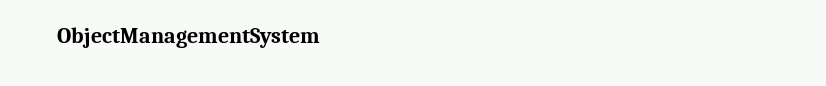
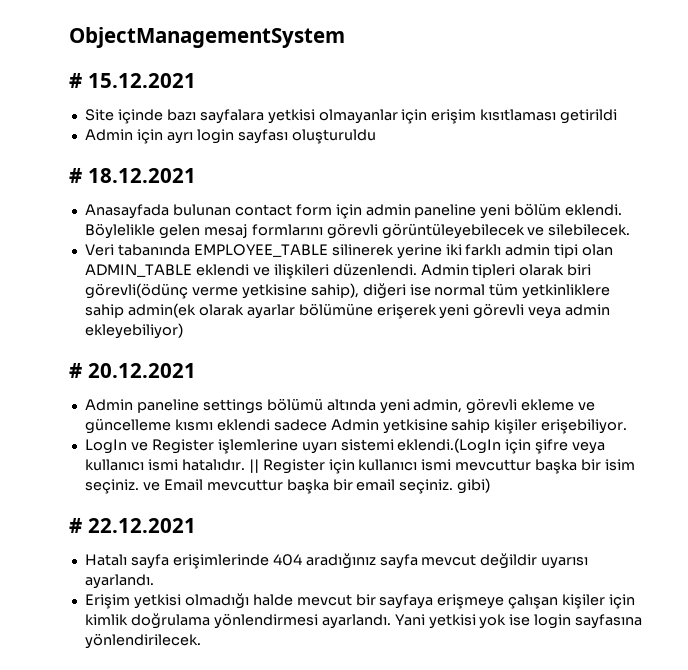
(320, 37) none -> [69,73,196,88] [84,109,618,124] [84,129,376,144] [69,168,196,183] [84,203,623,219] [84,223,631,239] [84,244,614,259] [84,263,592,279] [84,283,611,299] [84,303,611,319] [84,323,183,339] [69,363,196,378] [84,398,596,414] [84,418,628,434] [84,438,606,454] [84,459,636,474] [84,478,491,494] [69,518,196,533] [84,553,589,569] [84,574,154,589] [84,593,636,609] [84,613,643,629] [84,633,201,649] // # 15.12.2021 // Site içinde bazı sayfalara yetkisi olmayanlar için erişim kısıtlaması getirildi // Admin için ayrı login sayfası oluşturuldu // # 18.12.2021 // Anasayfada bulunan contact form için admin paneline yeni bölüm eklendi. Böylelikle gelen mesaj formlarını görevli görüntüleyebilecek ve silebilecek. // Veri tabanında EMPLOYEE_TABLE silinerek yerine iki farklı admin tipi olan ADMIN_TABLE eklendi ve ilişkileri düzenlendi. Admin tipleri olarak biri görevli(ödünç verme yetkisine sahip), diğeri ise normal tüm yetkinliklere sahip admin(ek olarak ayarlar bölümüne erişerek yeni görevli veya admin ekleyebiliyor) // # 20.12.2021 // Admin paneline settings bölümü altında yeni admin, görevli ekleme ve güncelleme kısmı eklendi sadece Admin yetkisine sahip kişiler erişebiliyor. // LogIn ve Register işlemlerine uyarı sistemi eklendi.(LogIn için şifre veya kullanıcı ismi hatalıdır. || Register için kullanıcı ismi mevcuttur başka bir isim seçiniz. ve Email mevcuttur başka bir email seçiniz. gibi) // # 22.12.2021 // Hatalı sayfa erişimlerinde 404 aradığınız sayfa mevcut değildir uyarısı ayarlandı. // Erişim yetkisi olmadığı halde mevcut bir sayfaya erişmeye çalışan kişiler için kimlik doğrulama yönlendirmesi ayarlandı. Yani yetkisi yok ise login sayfasına yönlendirilecek.

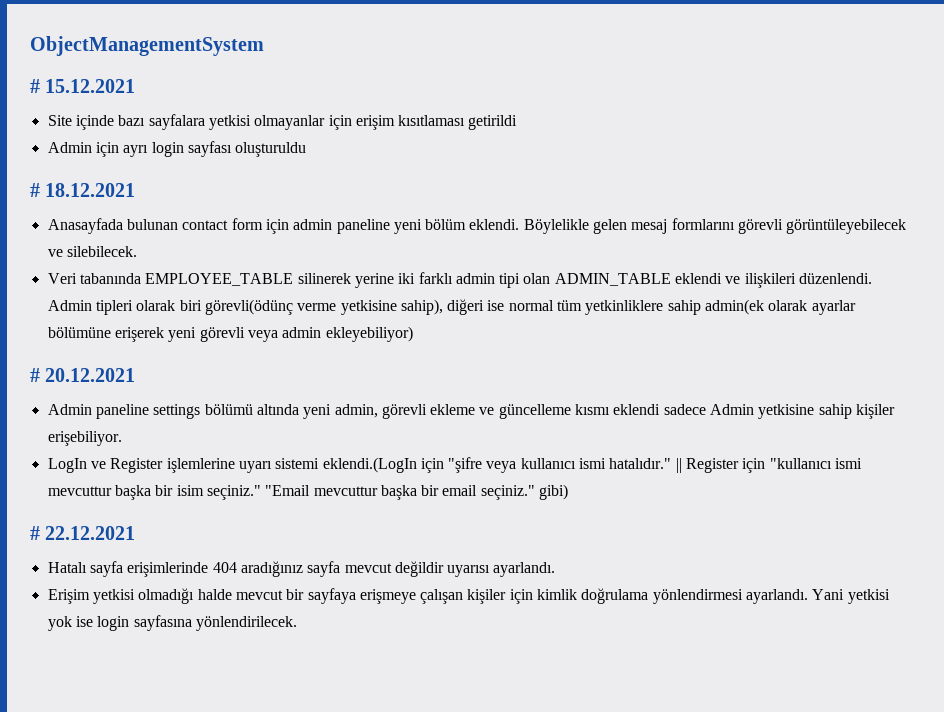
[535,439,569,454] şifre -> [448,457,483,473] "şifre
[181,459,245,471] hatalıdır. -> [609,458,672,469] hatalıdır."
[358,459,418,471] kullanıcı -> [769,458,832,469] "kullanıcı
[84,479,203,494] seçiniz. ve Email -> [206,485,311,500] seçiniz." "Email
[399,479,454,494] seçiniz. -> [480,485,535,500] seçiniz."

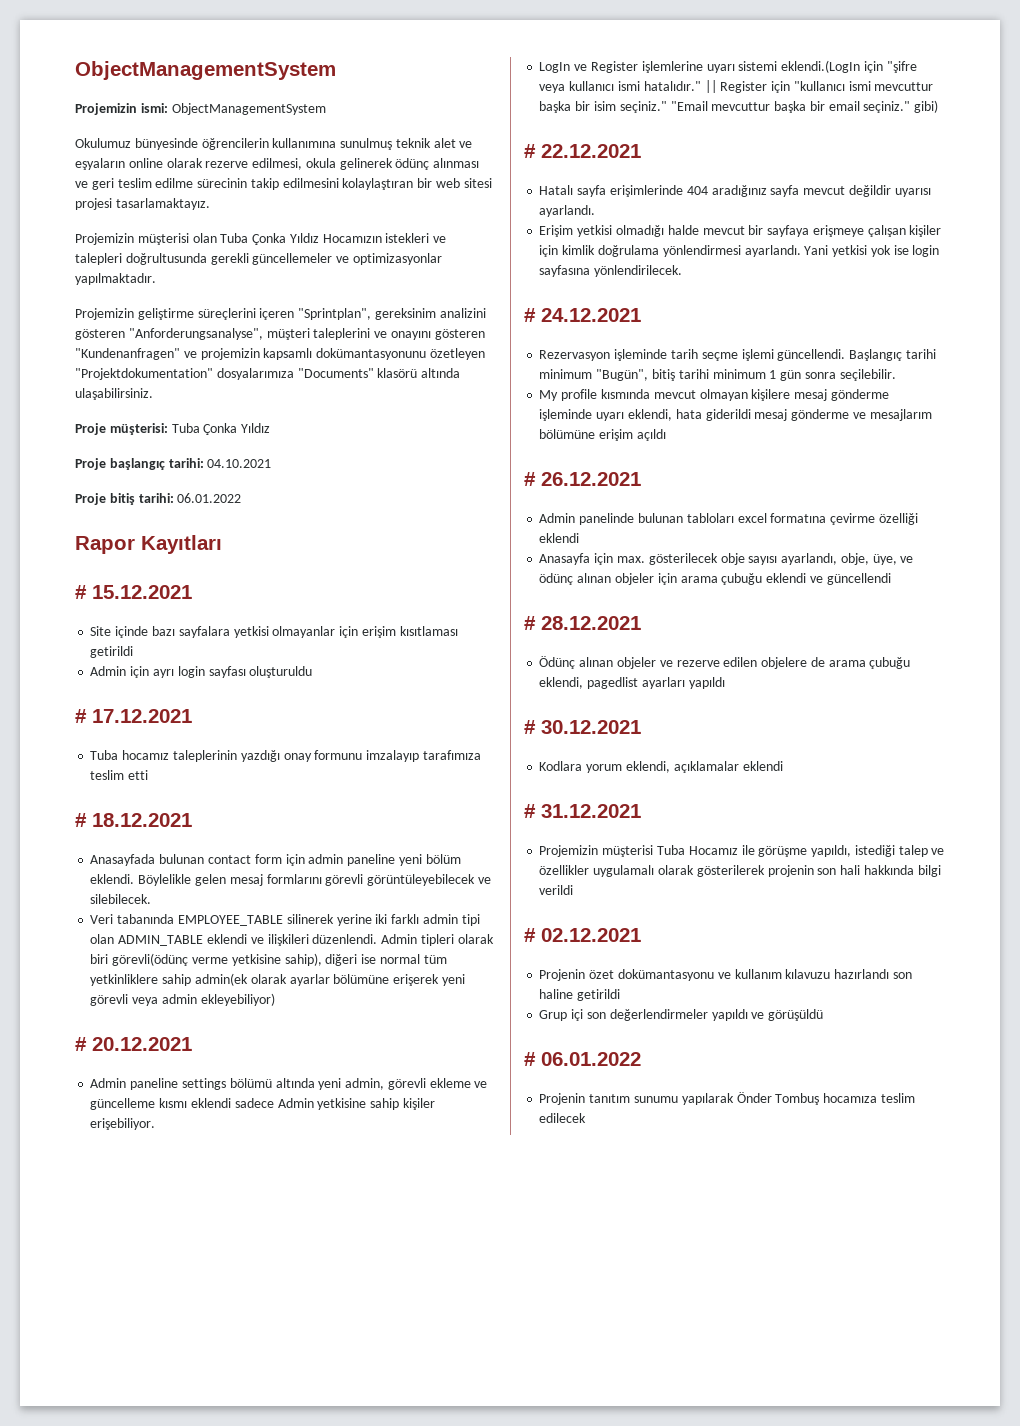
[30,36,264,56] ObjectManagementSystem -> [75,61,336,80] [75,103,326,115] [75,138,473,150] [75,158,480,170] [75,178,492,190] [75,198,210,210] [75,233,447,245] [75,253,442,265] [75,273,156,285] [75,308,486,320] [75,328,485,340] [75,348,485,360] [75,368,461,380] [75,388,153,400] [75,423,271,435] [75,458,272,470] [75,493,242,505] [75,535,222,554] ObjectManagementSystem // Projemizin ismi: ObjectManagementSystem // Okulumuz bünyesinde öğrencilerin kullanımına sunulmuş teknik alet ve eşyaların online olarak rezerve edilmesi, okula gelinerek ödünç alınması ve geri teslim edilme sürecinin takip edilmesini kolaylaştıran bir web sitesi projesi tasarlamaktayız. // Projemizin müşterisi olan Tuba Çonka Yıldız Hocamızın istekleri ve talepleri doğrultusunda gerekli güncellemeler ve optimizasyonlar yapılmaktadır. // Projemizin geliştirme süreçlerini içeren "Sprintplan", gereksinim analizini gösteren "Anforderungsanalyse", müşteri taleplerini ve onayını gösteren "Kundenanfragen" ve projemizin kapsamlı dokümantasyonunu özetleyen "Projektdokumentation" dosyalarımıza "Documents" klasörü altında ulaşabilirsiniz. // Proje müşterisi: Tuba Çonka Yıldız // Proje başlangıç tarihi: 04.10.2021 // Proje bitiş tarihi: 06.01.2022 // Rapor Kayıtları
(307, 149) none -> [75,709,192,723] [90,750,481,762] [90,770,149,780] // # 17.12.2021 // Tuba hocamız taleplerinin yazdığı onay formunu imzalayıp tarafımıza teslim etti
(297, 623) none -> [524,308,641,322] [539,349,936,361] [539,369,896,381] [539,389,889,401] [539,409,932,421] [539,429,666,441] [524,472,641,486] [539,513,918,525] [539,533,580,543] [539,553,914,565] [539,573,891,585] [524,616,641,630] [539,656,911,669] [539,677,725,689] [524,720,641,734] [539,761,783,773] [524,804,641,818] [539,845,945,857] [539,865,941,877] [539,885,574,895] [524,928,641,942] [539,969,912,981] [539,989,621,1001] [539,1009,824,1021] [524,1052,641,1066] [539,1092,915,1105] [539,1113,587,1123] // # 24.12.2021 // Rezervasyon işleminde tarih seçme işlemi güncellendi. Başlangıç tarihi minimum "Bugün", bitiş tarihi minimum 1 gün sonra seçilebilir. // My profile kısmında mevcut olmayan kişilere mesaj gönderme işleminde uyarı eklendi, hata giderildi mesaj gönderme ve mesajlarım bölümüne erişim açıldı // # 26.12.2021 // Admin panelinde bulunan tabloları excel formatına çevirme özelliği eklendi // Anasayfa için max. gösterilecek obje sayısı ayarlandı, obje, üye, ve ödünç alınan objeler için arama çubuğu eklendi ve güncellendi // # 28.12.2021 // Ödünç alınan objeler ve rezerve edilen objelere de arama çubuğu eklendi, pagedlist ayarları yapıldı // # 30.12.2021 // Kodlara yorum eklendi, açıklamalar eklendi // # 31.12.2021 // Projemizin müşterisi Tuba Hocamız ile görüşme yapıldı, istediği talep ve özellikler uygulamalı olarak gösterilerek projenin son hali hakkında bilgi verildi // # 02.12.2021 // Projenin özet dokümantasyonu ve kullanım kılavuzu hazırlandı son haline getirildi // Grup içi son değerlendirmeler yapıldı ve görüşüldü // # 06.01.2022 // Projenin tanıtım sunumu yapılarak Önder Tombuş hocamıza teslim edilecek

